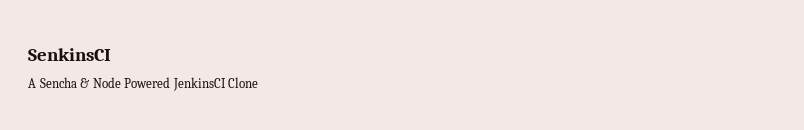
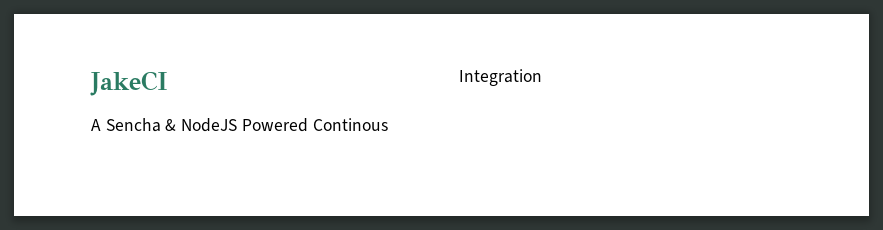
[28,48,111,61] SenkinsCI -> [90,71,168,96] JakeCI
[92,77,259,91] Node Powered JenkinsCI Clone -> [181,118,388,132] [459,69,542,86] NodeJS Powered Continous Integration

